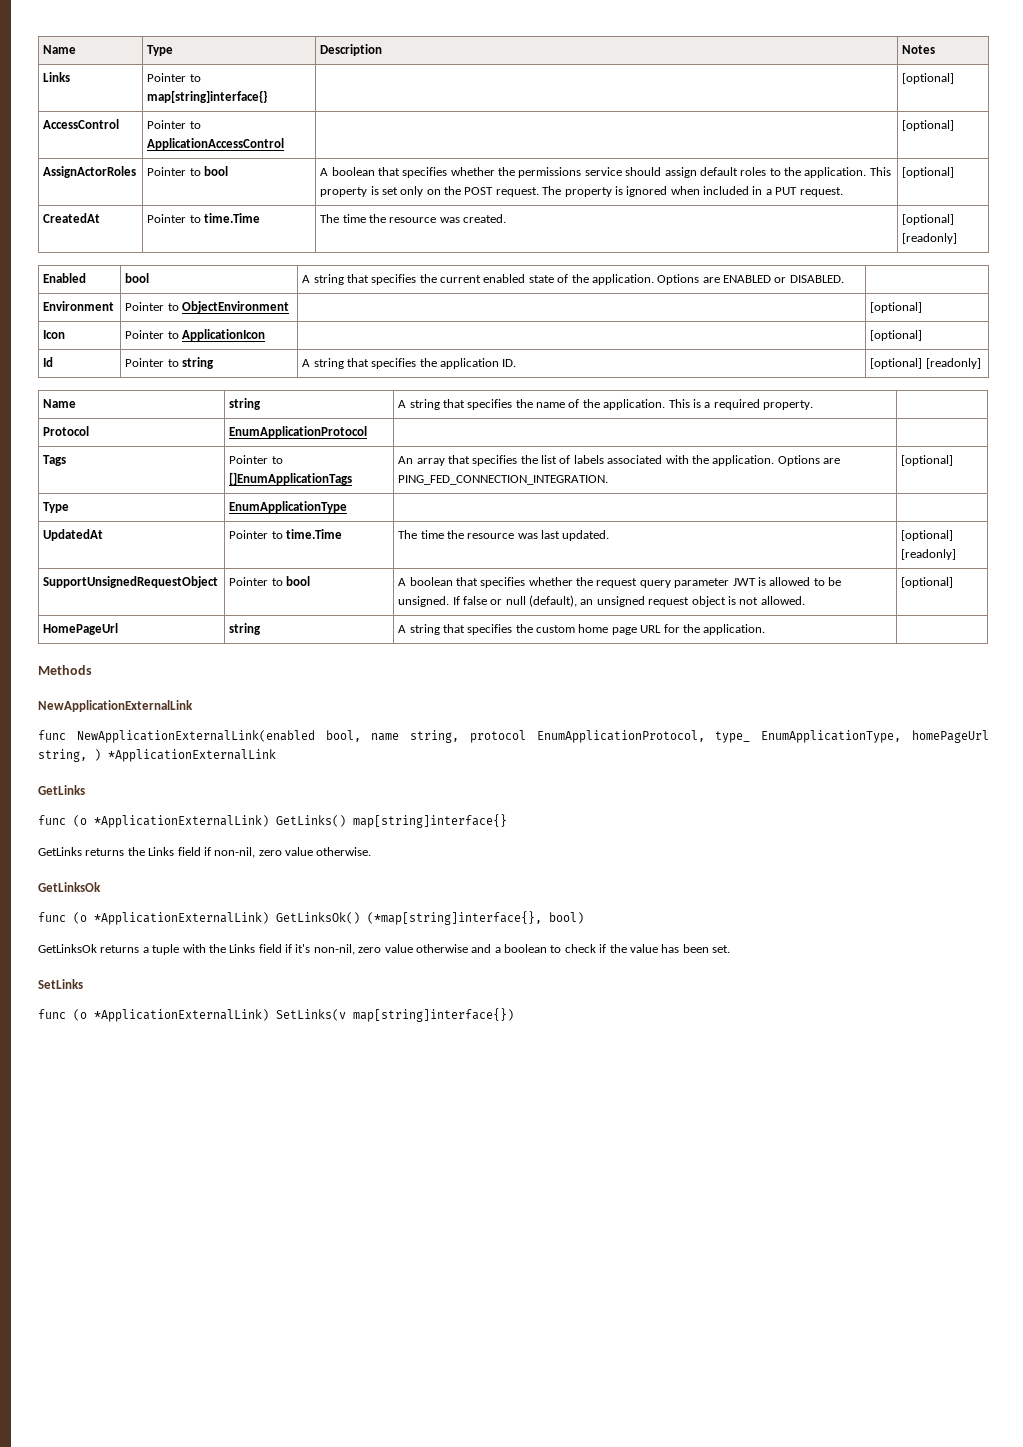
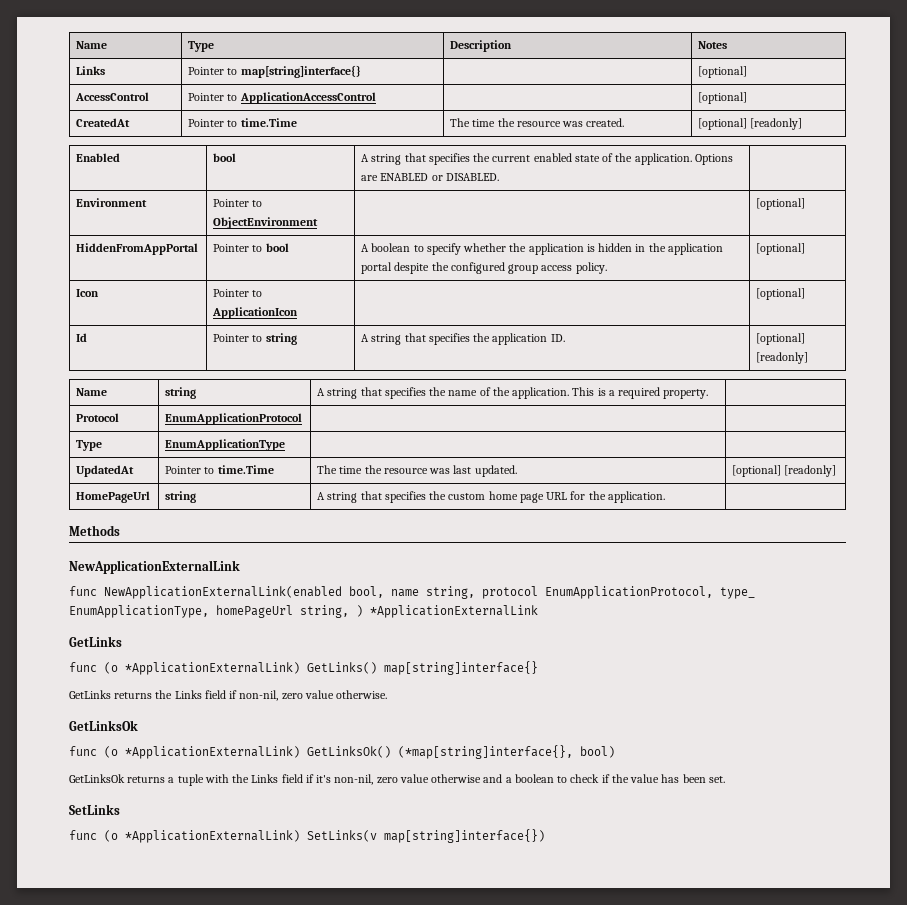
[43,166,137,178] [147,166,228,176] [320,167,891,178] [320,186,843,197] [902,167,955,178] // AssignActorRoles | Pointer to bool | A boolean that specifies whether the permissions service should assign default roles to the application. This property is set only on the POST request. The property is ignored when included in a PUT request. | [optional] -> (748, 98) none
(923, 307) none -> [76,243,199,255] [213,243,289,252] [361,243,723,255] [361,262,607,274] [756,243,806,255] // HiddenFromAppPortal | Pointer to bool | A boolean to specify whether the application is hidden in the application portal despite the configured group access policy. | [optional]
[43,455,67,466] [229,455,283,464] [229,472,353,485] [398,455,841,466] [398,475,609,485] [901,455,954,466] // Tags | Pointer to []EnumApplicationTags | An array that specifies the list of labels associated with the application. Options are PING_FED_CONNECTION_INTEGRATION. | [optional] -> (303, 419) none
[43,576,219,588] [229,576,310,586] [398,577,842,588] [398,595,805,607] [901,577,954,588] // SupportUnsignedRequestObject | Pointer to bool | A boolean that specifies whether the request query parameter JWT is allowed to be unsigned. If false or null (default), an unsigned request object is not allowed. | [optional] -> (837, 471) none

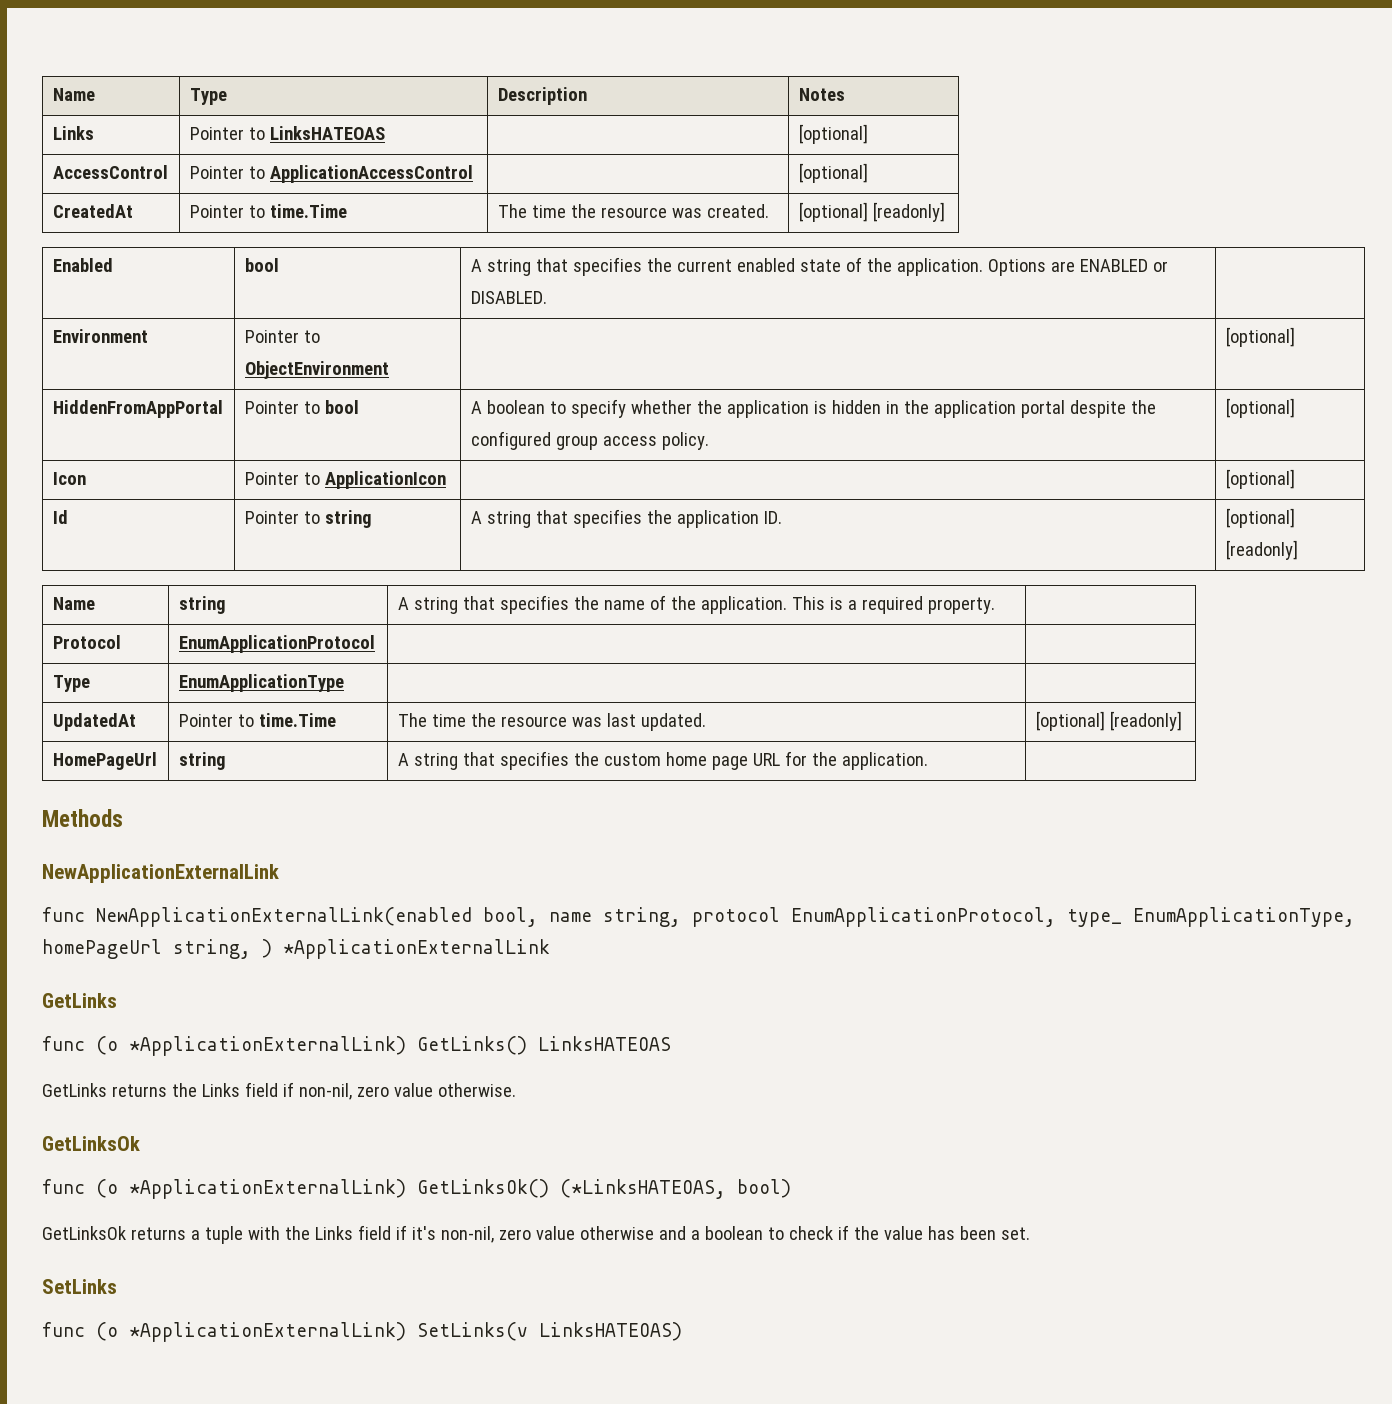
[240,65,361,78] map[string]interface{} -> [269,126,385,140] LinksHATEOAS
[384,661,538,675] map[string]interface{} -> [538,1036,671,1051] LinksHATEOAS
[398,745,573,759] (*map[string]interface{}, -> [560,1179,726,1199] (*LinksHATEOAS,
[384,829,545,843] map[string]interface{}) -> [539,1322,682,1341] LinksHATEOAS)

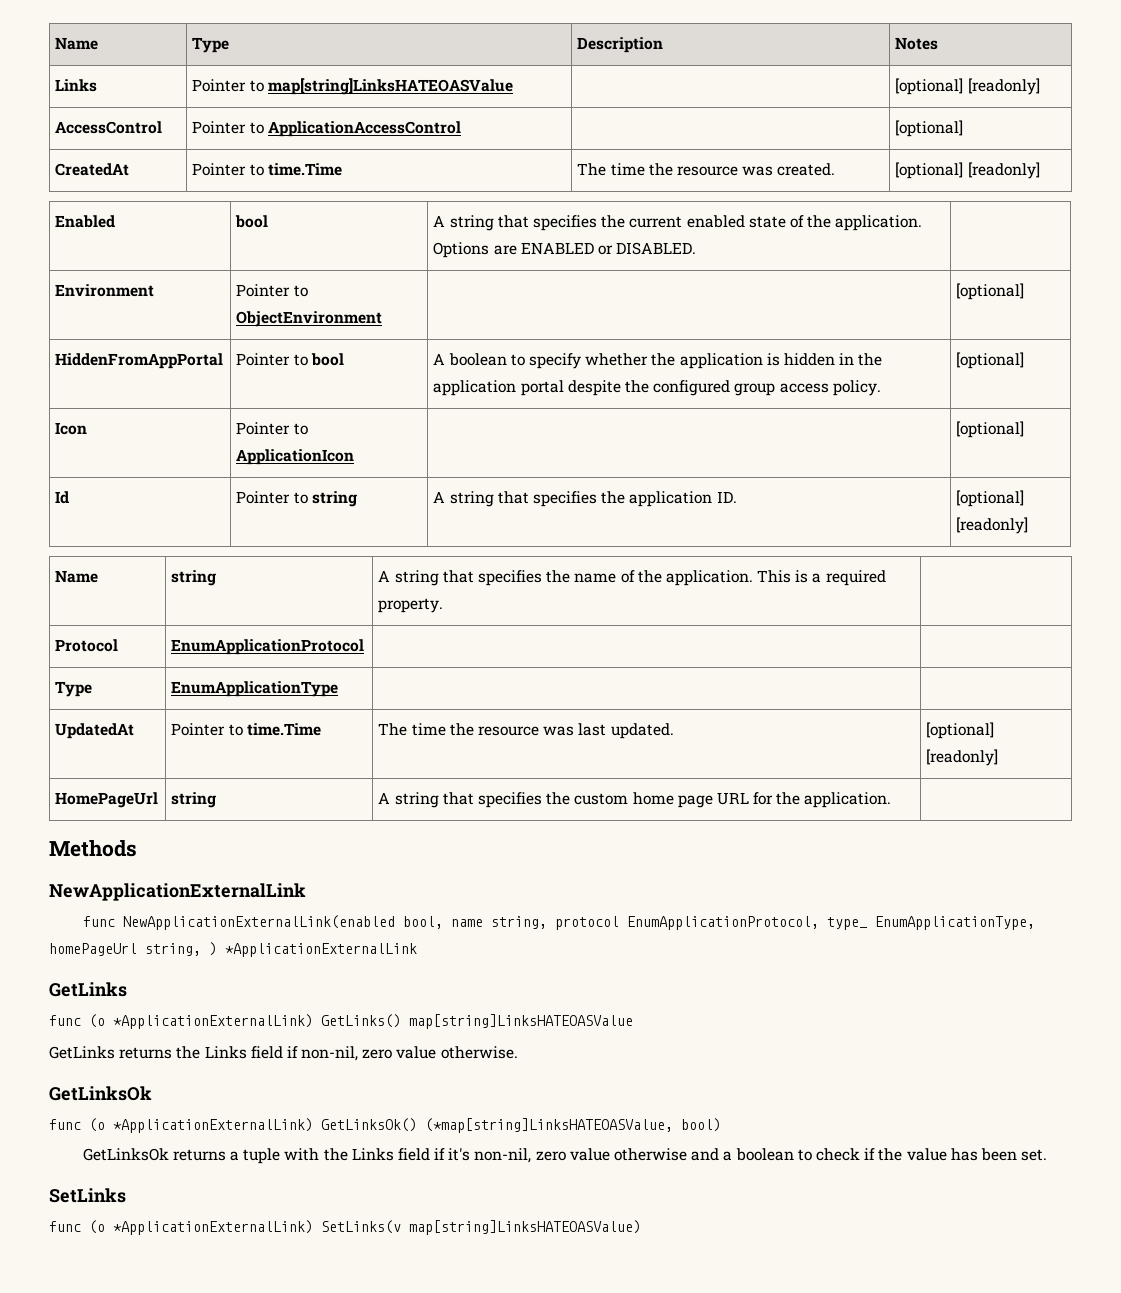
[269,126,385,140] [798,124,868,144] LinksHATEOAS | | [optional] -> [267,78,513,95] [895,78,1040,95] map[string]LinksHATEOASValue | | [optional] [readonly]
[538,1036,671,1051] LinksHATEOAS -> [409,1014,633,1029] map[string]LinksHATEOASValue
[560,1179,726,1199] (*LinksHATEOAS, -> [425,1118,673,1133] (*map[string]LinksHATEOASValue,
[539,1322,682,1341] LinksHATEOAS) -> [409,1220,641,1235] map[string]LinksHATEOASValue)

